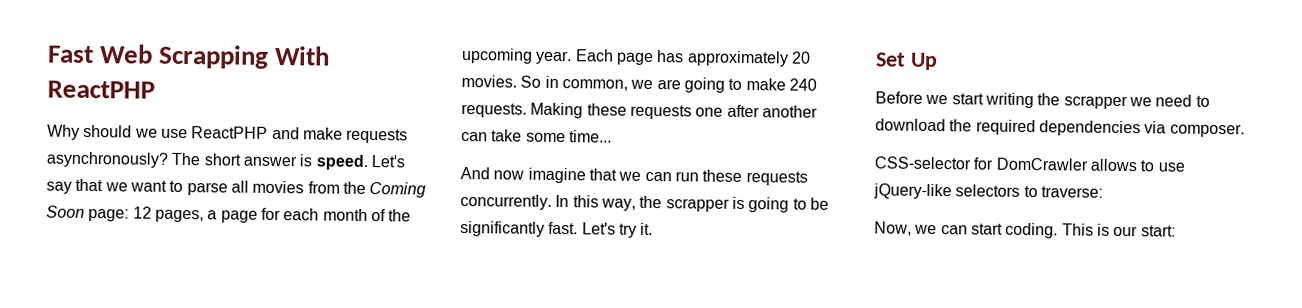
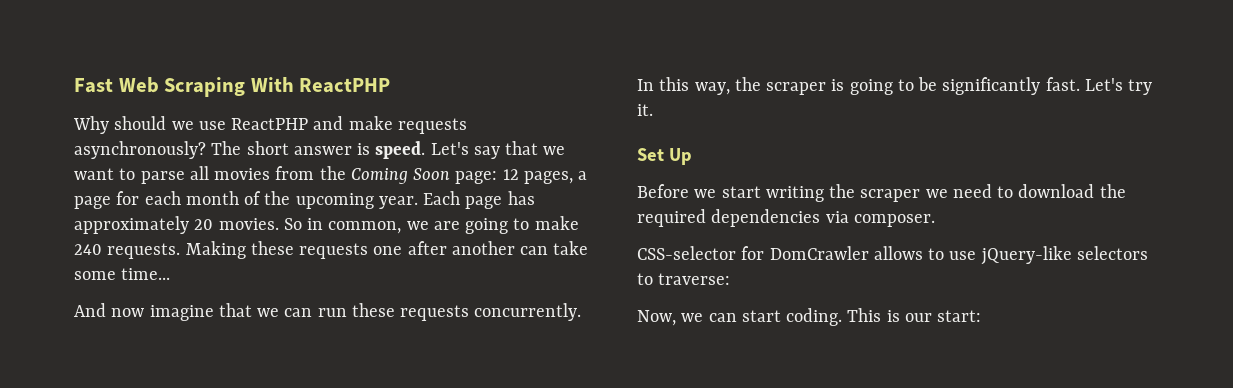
[158,44,270,69] Scrapping -> [164,77,246,97] Scraping
[665,198,730,212] scrapper -> [766,82,827,95] scraper
[1063,95,1128,110] scrapper -> [860,189,921,202] scraper

